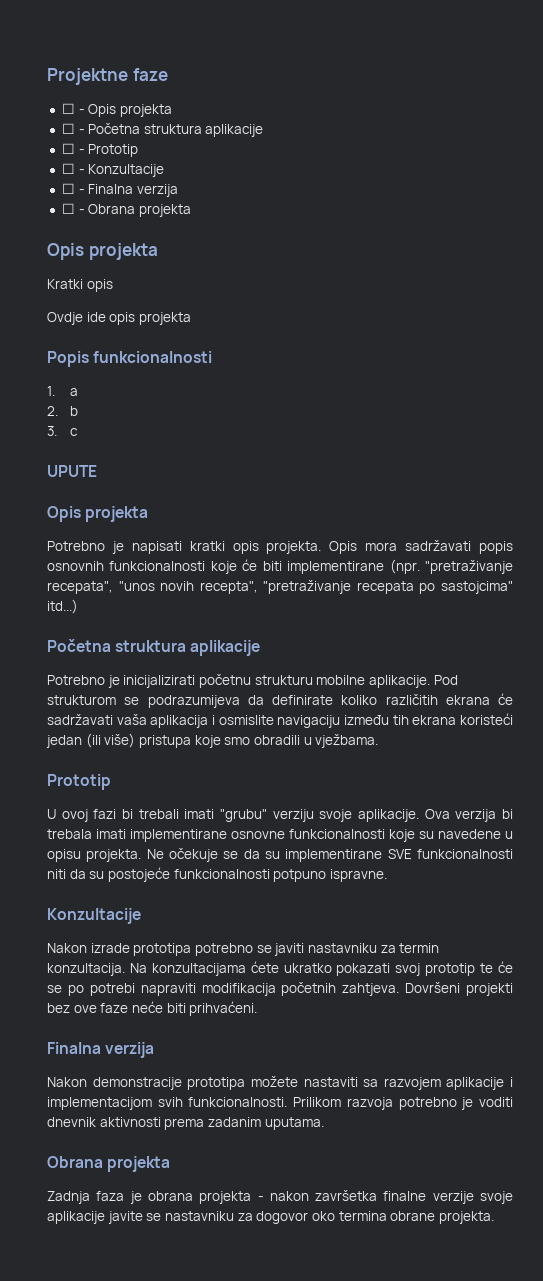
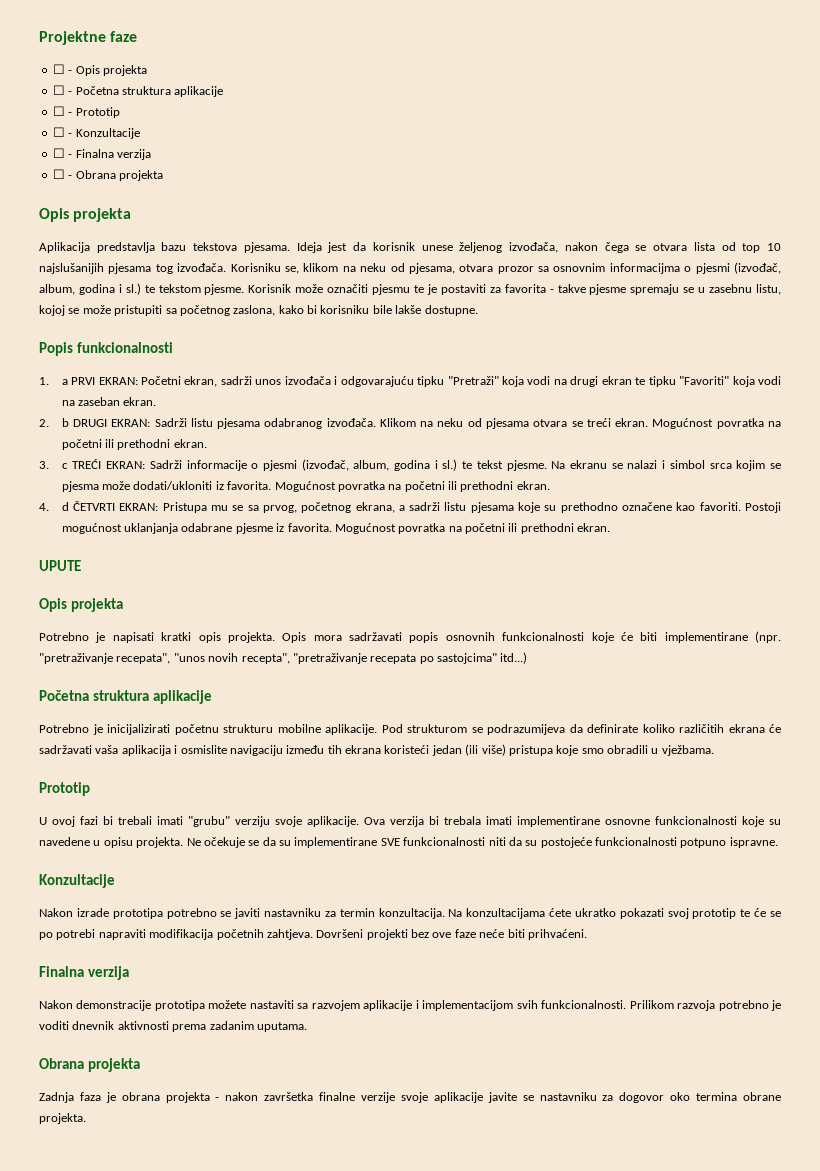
[47,279,113,292] [47,312,191,325] [47,351,213,367] [47,386,78,396] [47,406,78,416] [47,426,78,436] Kratki opis // Ovdje ide opis projekta // Popis funkcionalnosti // 1. a // 2. b // 3. c -> [39,242,781,253] [39,262,782,274] [39,283,782,295] [39,305,478,316] [39,342,173,356] [39,376,782,387] [61,397,157,406] [39,418,781,429] [61,439,207,450] [39,459,781,471] [61,481,550,492] [39,501,782,513] [61,523,611,534] Aplikacija predstavlja bazu tekstova pjesama. Ideja jest da korisnik unese željenog izvođača, nakon čega se otvara lista od top 10 najslušanijih pjesama tog izvođača. Korisniku se, klikom na neku od pjesama, otvara prozor sa osnovnim informacijma o pjesmi (izvođač, album, godina i sl.) te tekstom pjesme. Korisnik može označiti pjesmu te je postaviti za favorita - takve pjesme spremaju se u zasebnu listu, kojoj se može pristupiti sa početnog zaslona, kako bi korisniku bile lakše dostupne. // Popis funkcionalnosti // 1. a PRVI EKRAN: Početni ekran, sadrži unos izvođača i odgovarajuću tipku "Pretraži" koja vodi na drugi ekran te tipku "Favoriti" koja vodi na zaseban ekran. // 2. b DRUGI EKRAN: Sadrži listu pjesama odabranog izvođača. Klikom na neku od pjesama otvara se treći ekran. Mogućnost povratka na početni ili prethodni ekran. // 3. c TREĆI EKRAN: Sadrži informacije o pjesmi (izvođač, album, godina i sl.) te tekst pjesme. Na ekranu se nalazi i simbol srca kojim se pjesma može dodati/ukloniti iz favorita. Mogućnost povratka na početni ili prethodni ekran. // 4. d ČETVRTI EKRAN: Pristupa mu se sa prvog, početnog ekrana, a sadrži listu pjesama koje su prethodno označene kao favoriti. Postoji mogućnost uklanjanja odabrane pjesme iz favorita. Mogućnost povratka na početni ili prethodni ekran.

